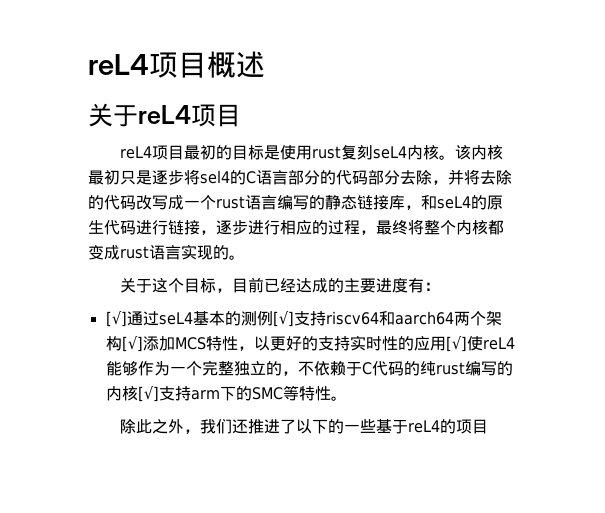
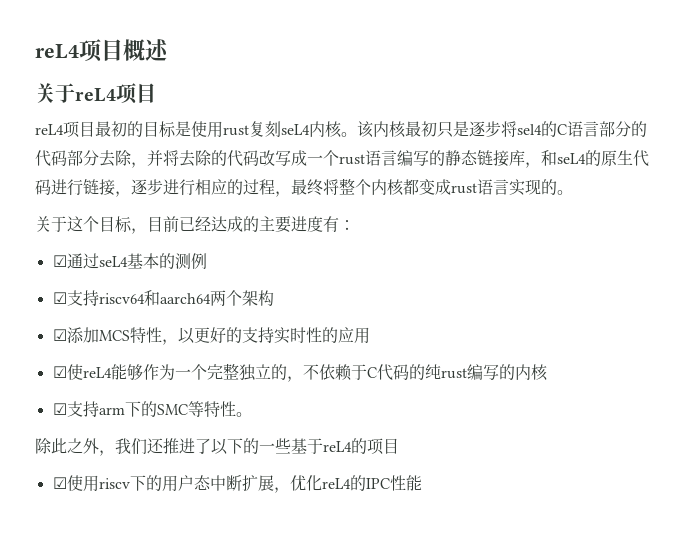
[105,311,127,327] [√] -> [52,255,67,267] ☑
[272,311,294,327] [√] -> [52,292,67,304] // ☑
[121,336,143,352] [√] -> [52,329,67,341] // ☑
[445,336,467,352] [√] -> [52,366,67,378] // ☑
[137,386,159,402] [√] -> [52,403,67,415] // ☑
(488, 426) none -> [52,475,422,493] // ☑使用riscv下的用户态中断扩展，优化reL4的IPC性能

